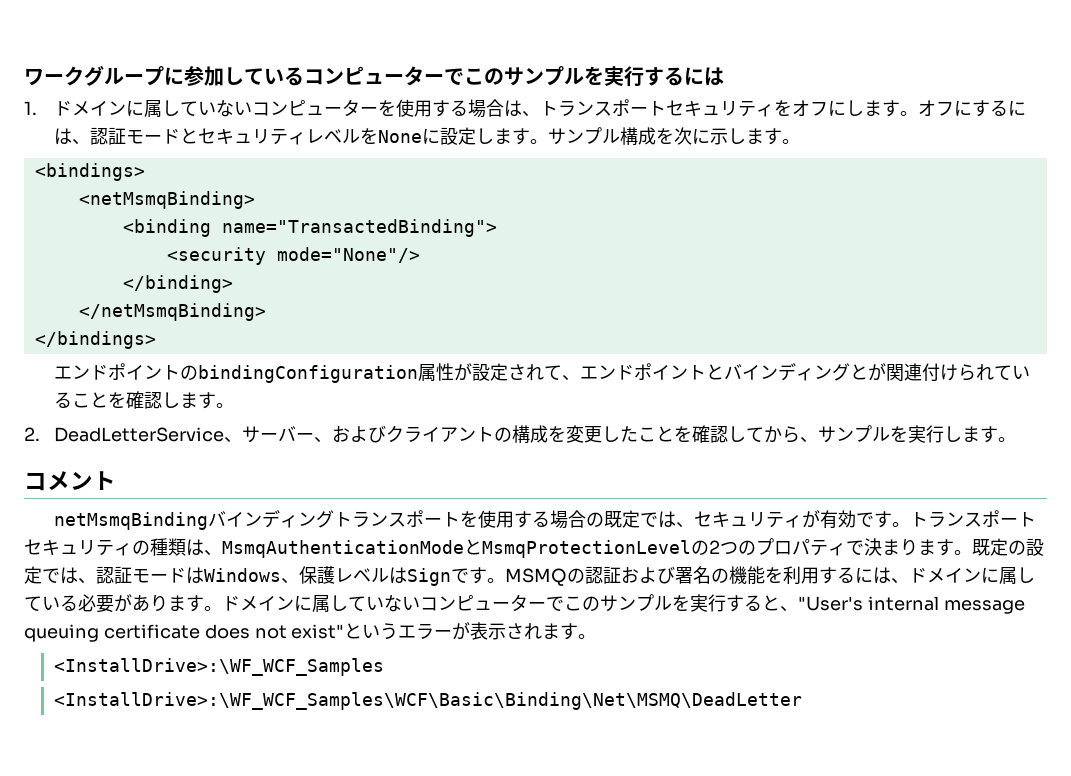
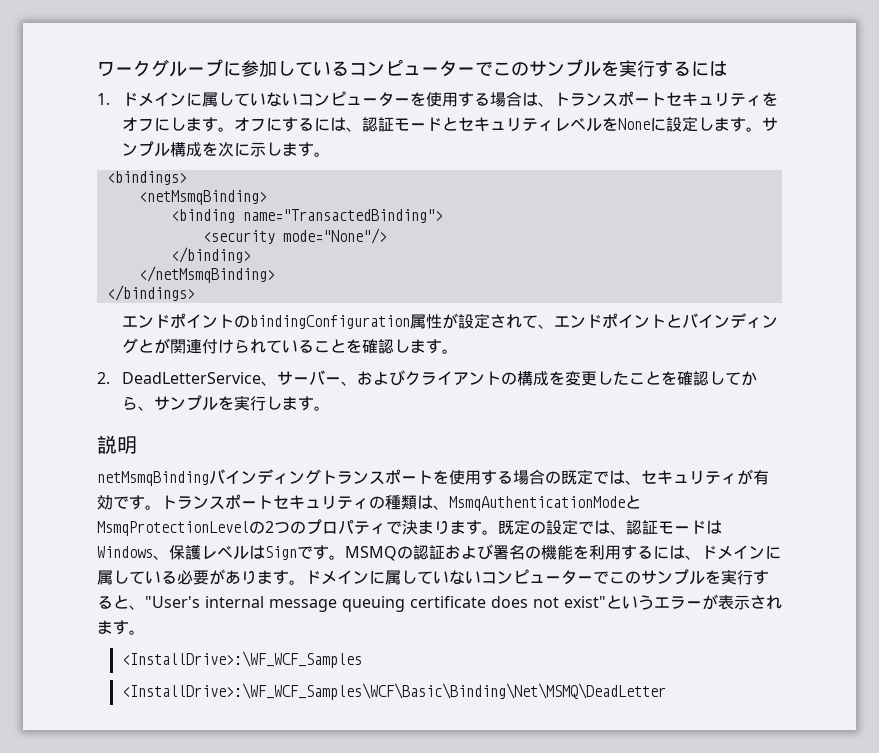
[24,471,116,491] コメント -> [97,435,137,454] 説明

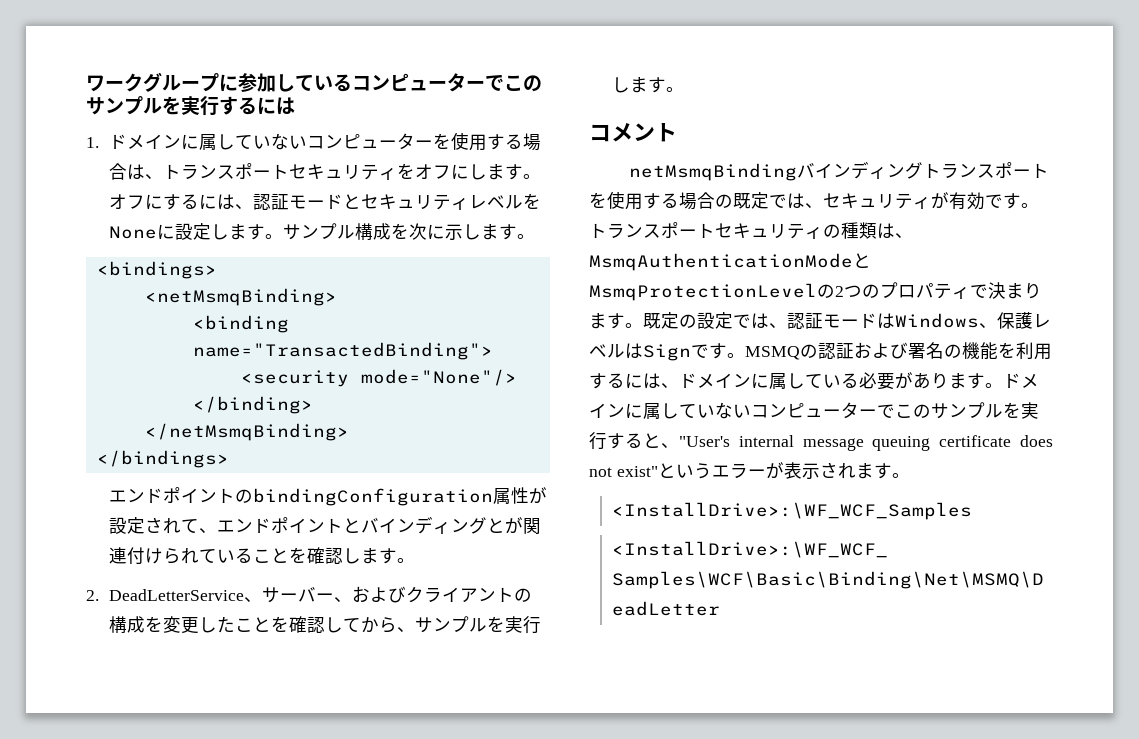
[97,435,137,454] 説明 -> [589,123,677,142] コメント

